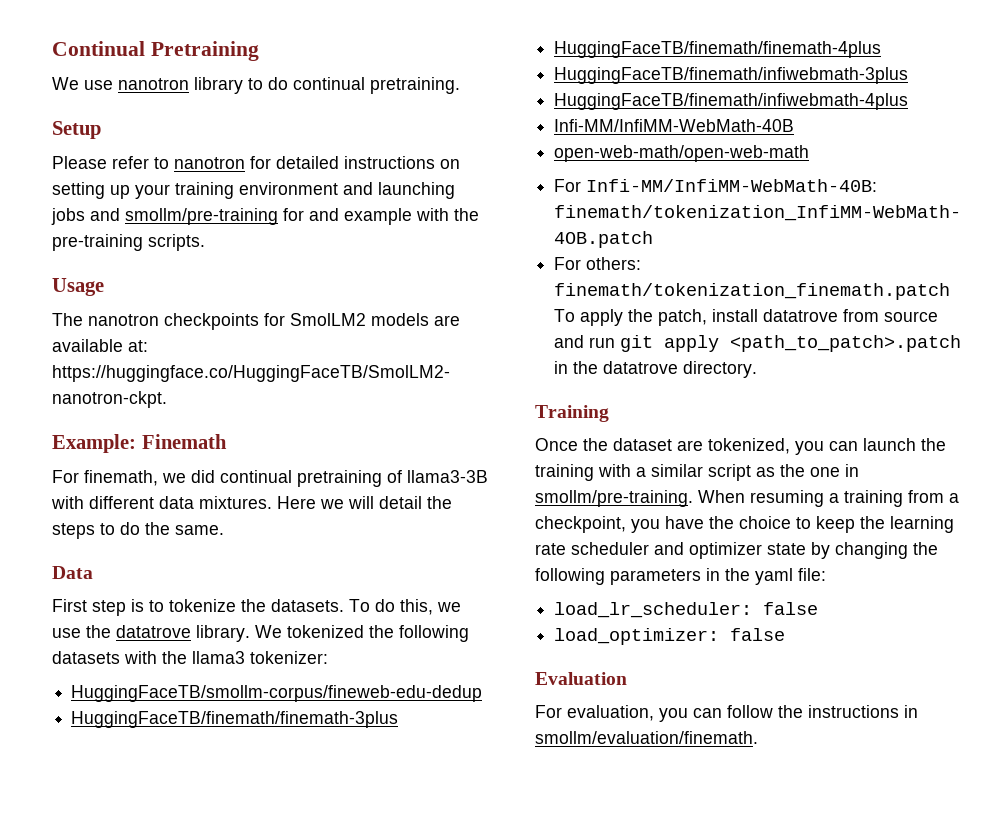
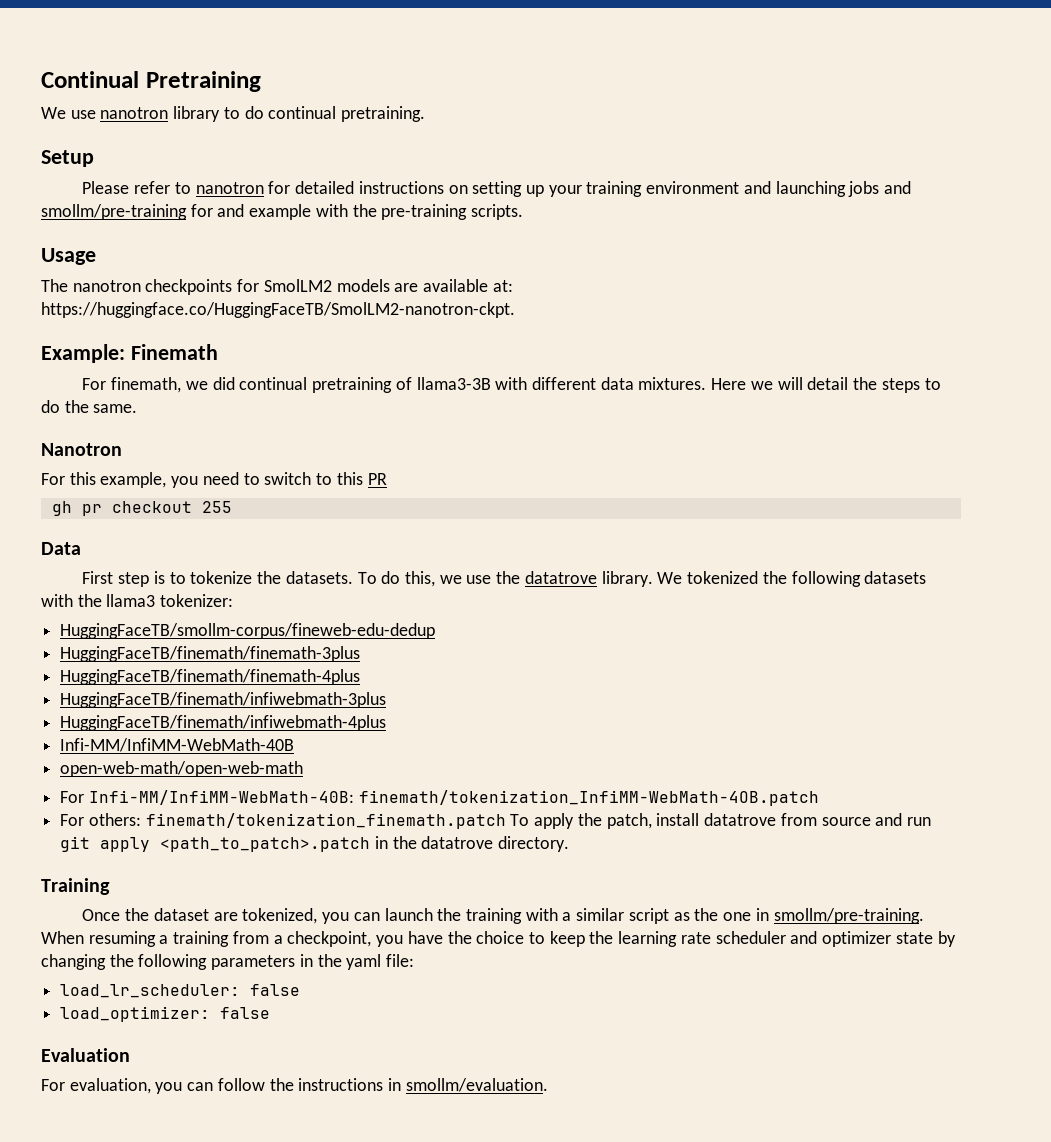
(224, 530) none -> [41,443,122,456] [41,472,387,488] [51,501,232,516] // Nanotron // For this example, you need to switch to this PR // gh pr checkout 255
[535,731,758,744] smollm/evaluation/finemath. -> [405,1078,548,1092] smollm/evaluation.

